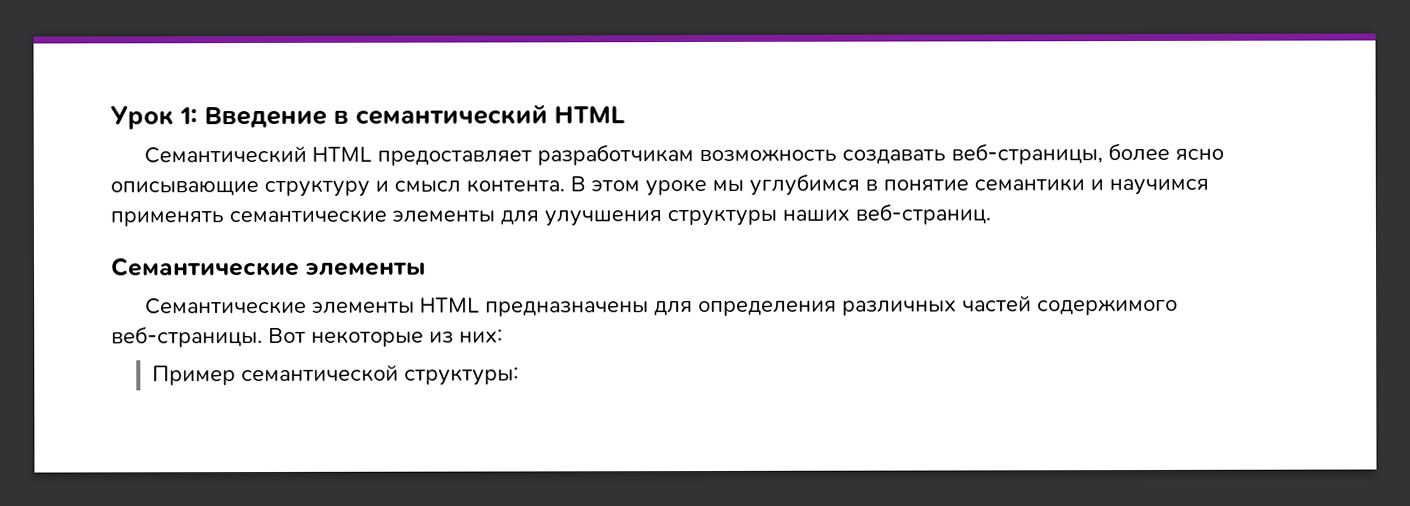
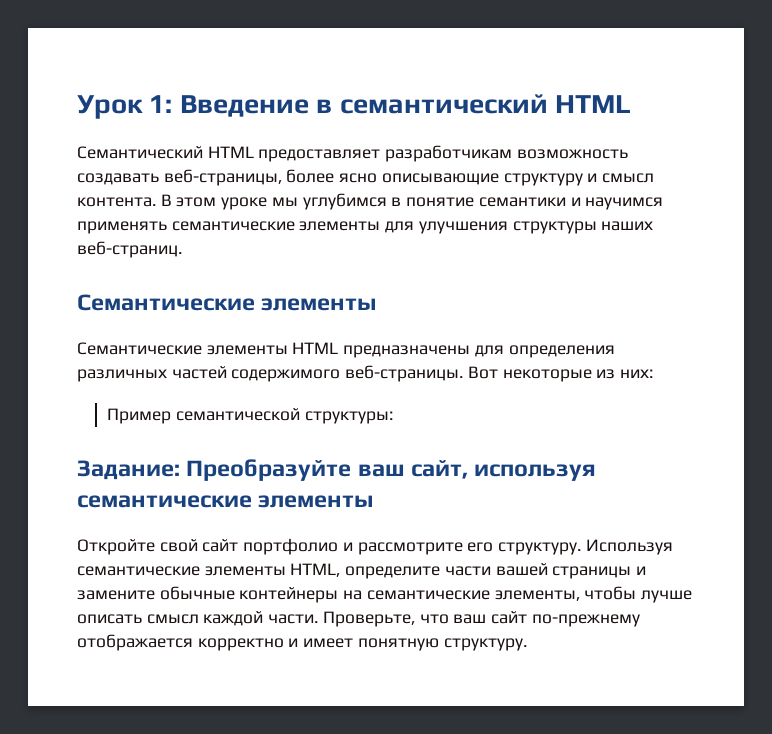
(519, 376) none -> [77,459,597,481] [77,495,375,508] [77,538,673,555] [77,563,647,579] [77,586,693,603] [77,611,640,627] [77,634,527,651] // Задание: Преобразуйте ваш сайт, используя семантические элементы // Откройте свой сайт портфолио и рассмотрите его структуру. Используя семантические элементы HTML, определите части вашей страницы и замените обычные контейнеры на семантические элементы, чтобы лучше описать смысл каждой части. Проверьте, что ваш сайт по-прежнему отображается корректно и имеет понятную структуру.

